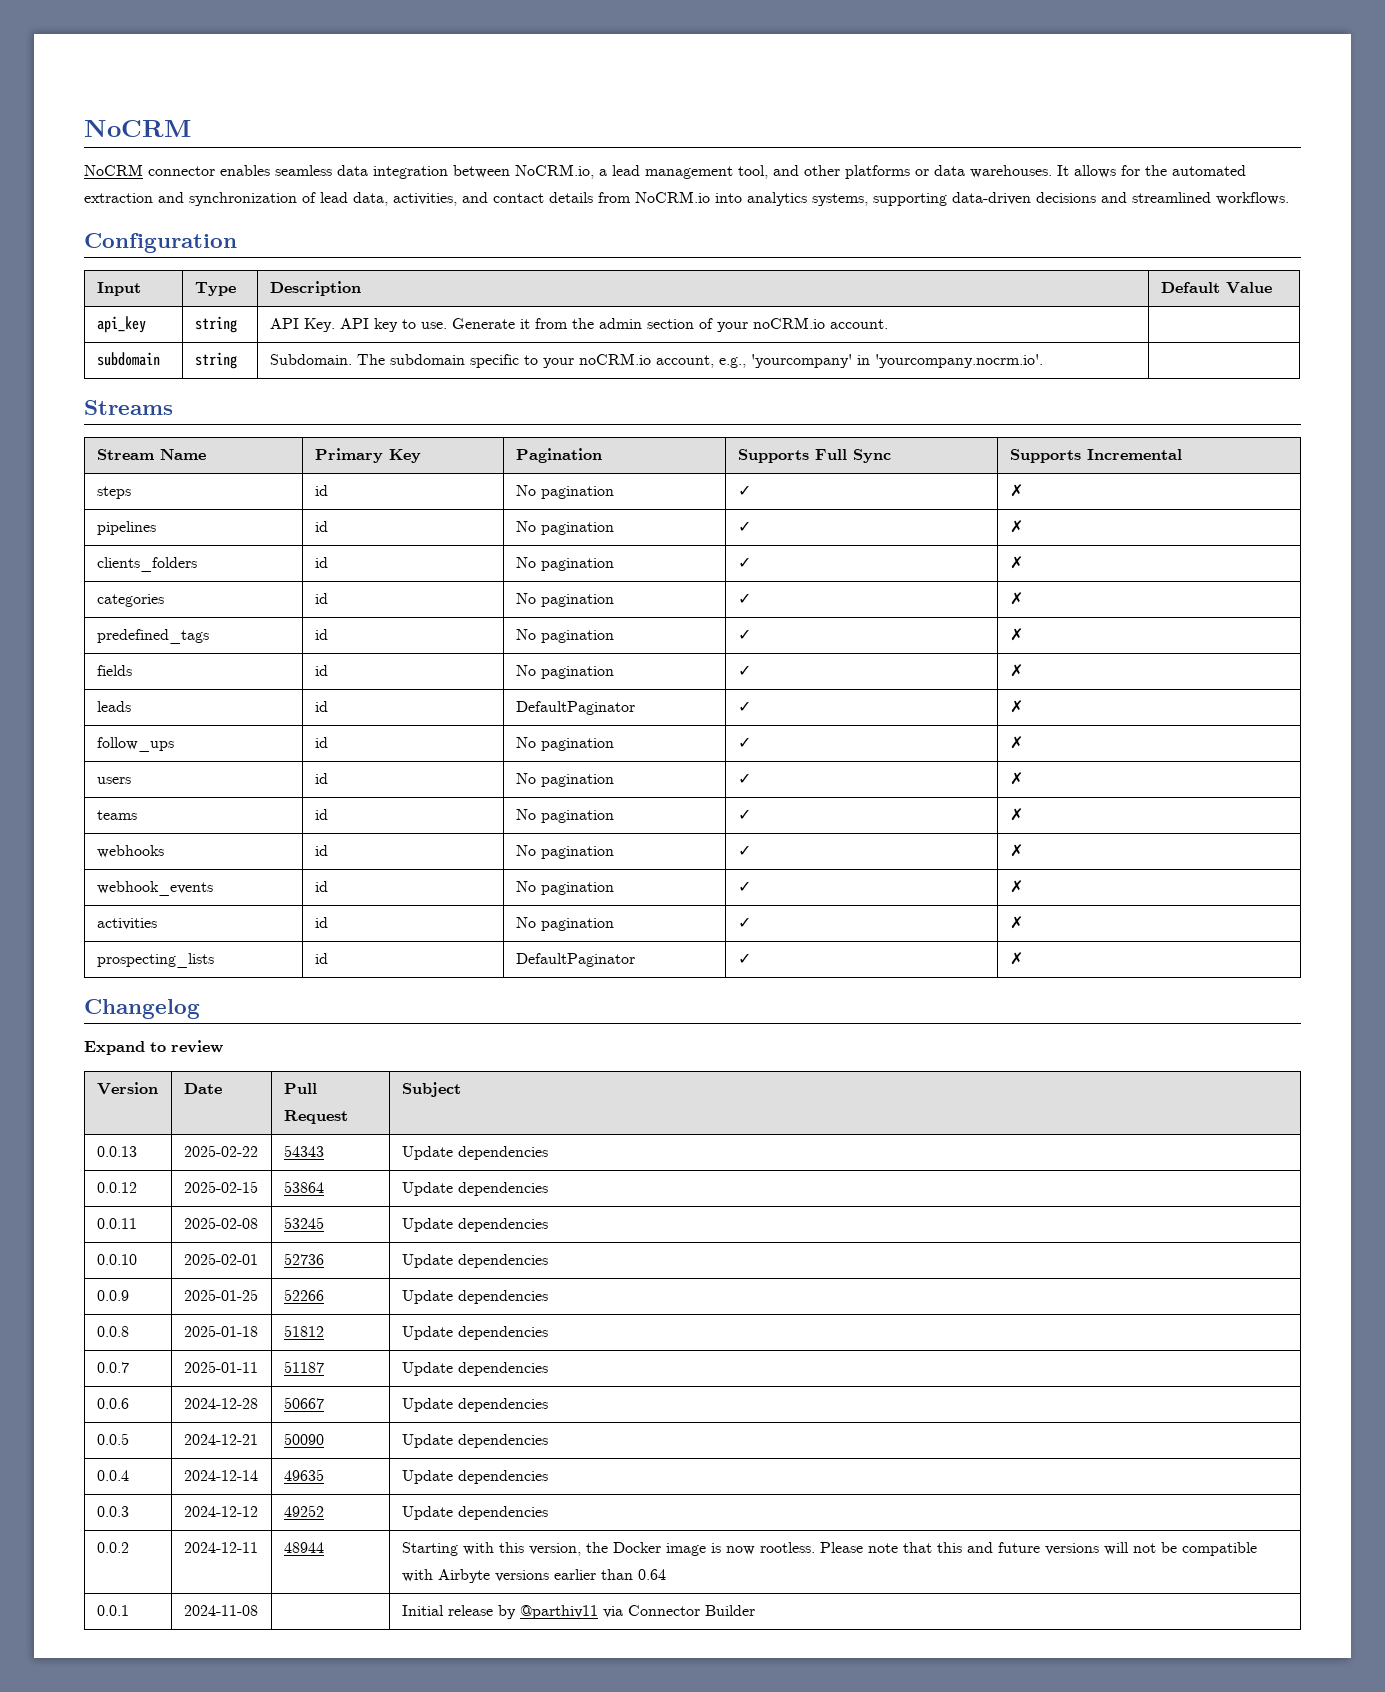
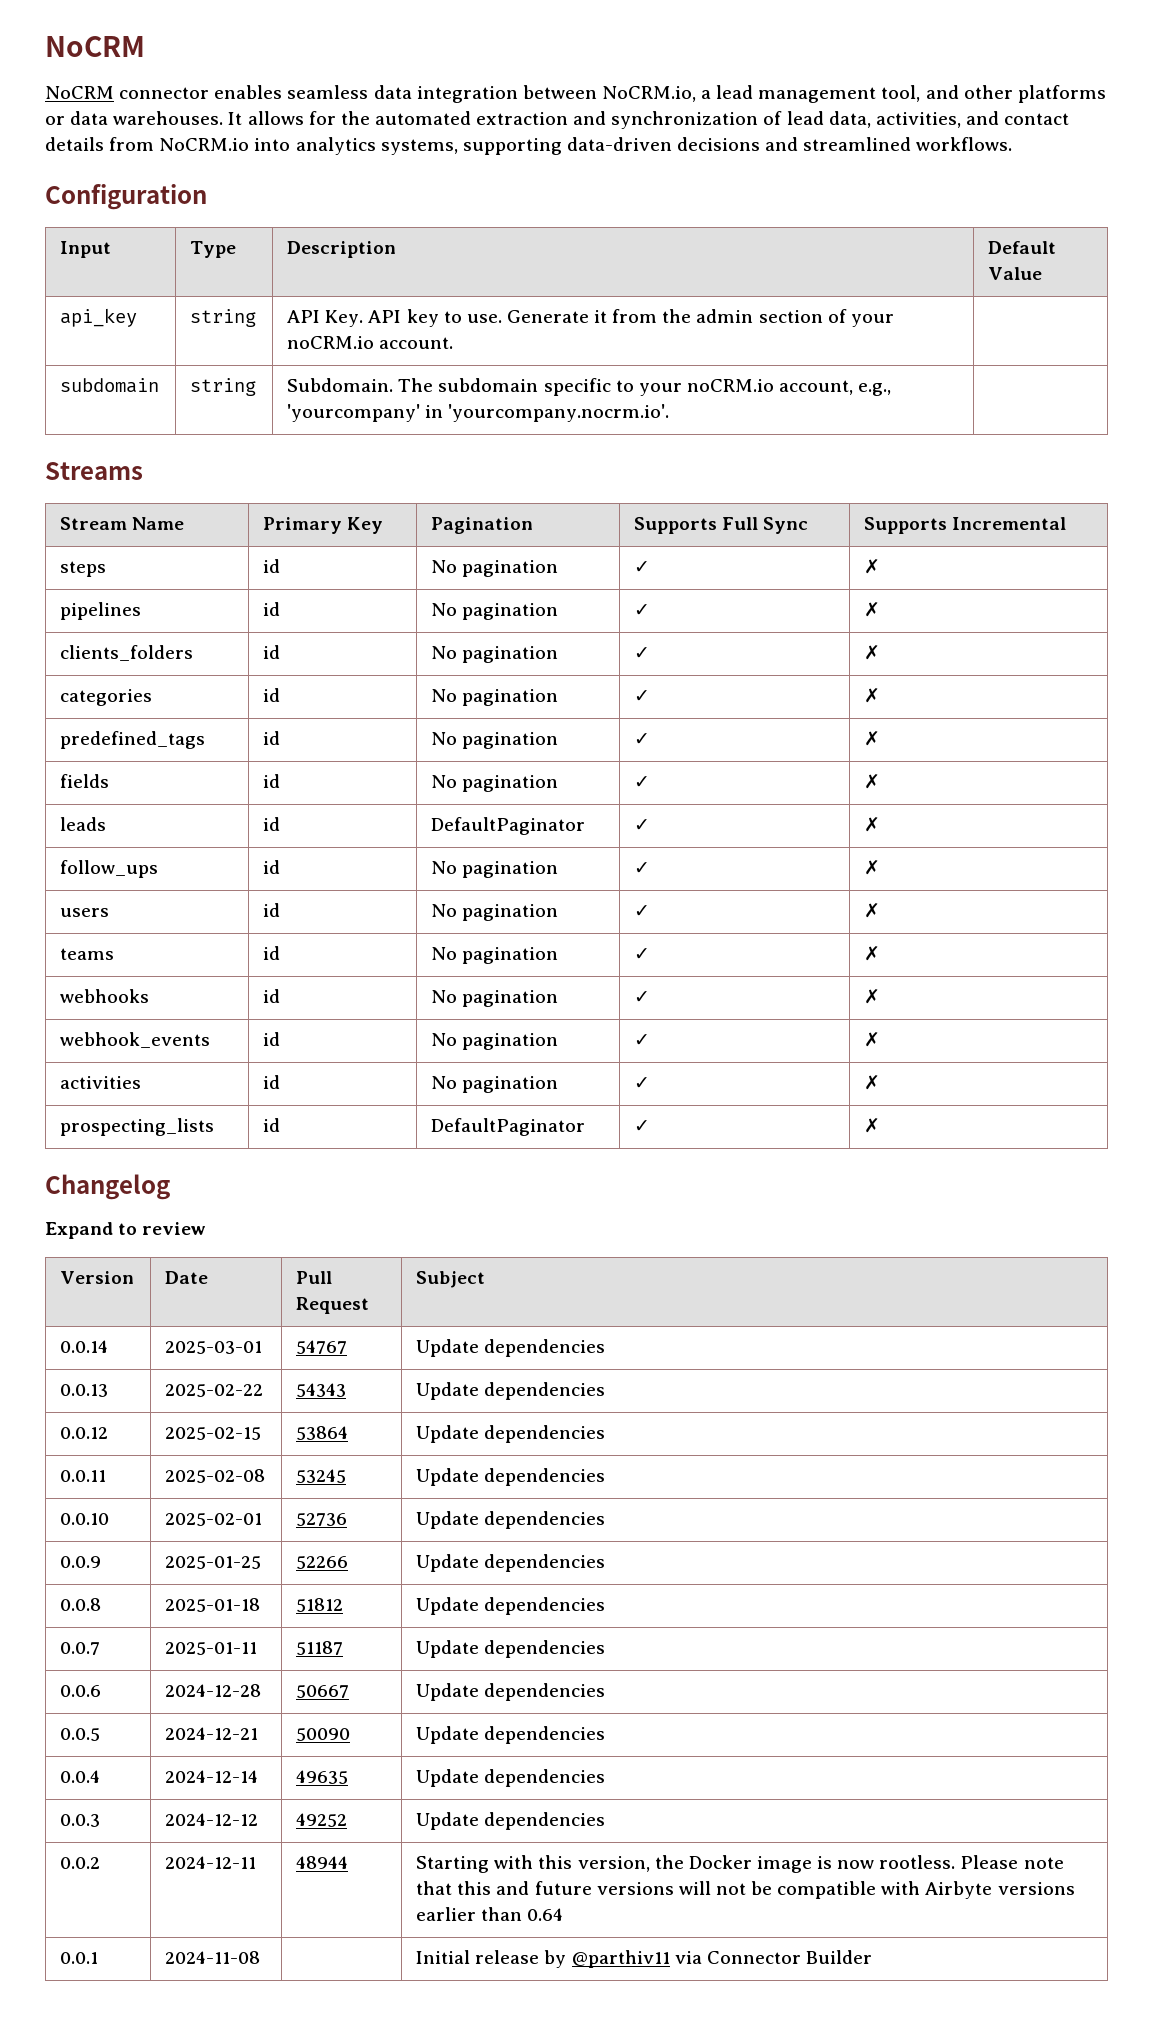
(461, 1089) none -> [60,1340,109,1353] [165,1341,263,1354] [296,1340,348,1354] [416,1339,606,1357] // 0.0.14 | 2025-03-01 | 54767 | Update dependencies

